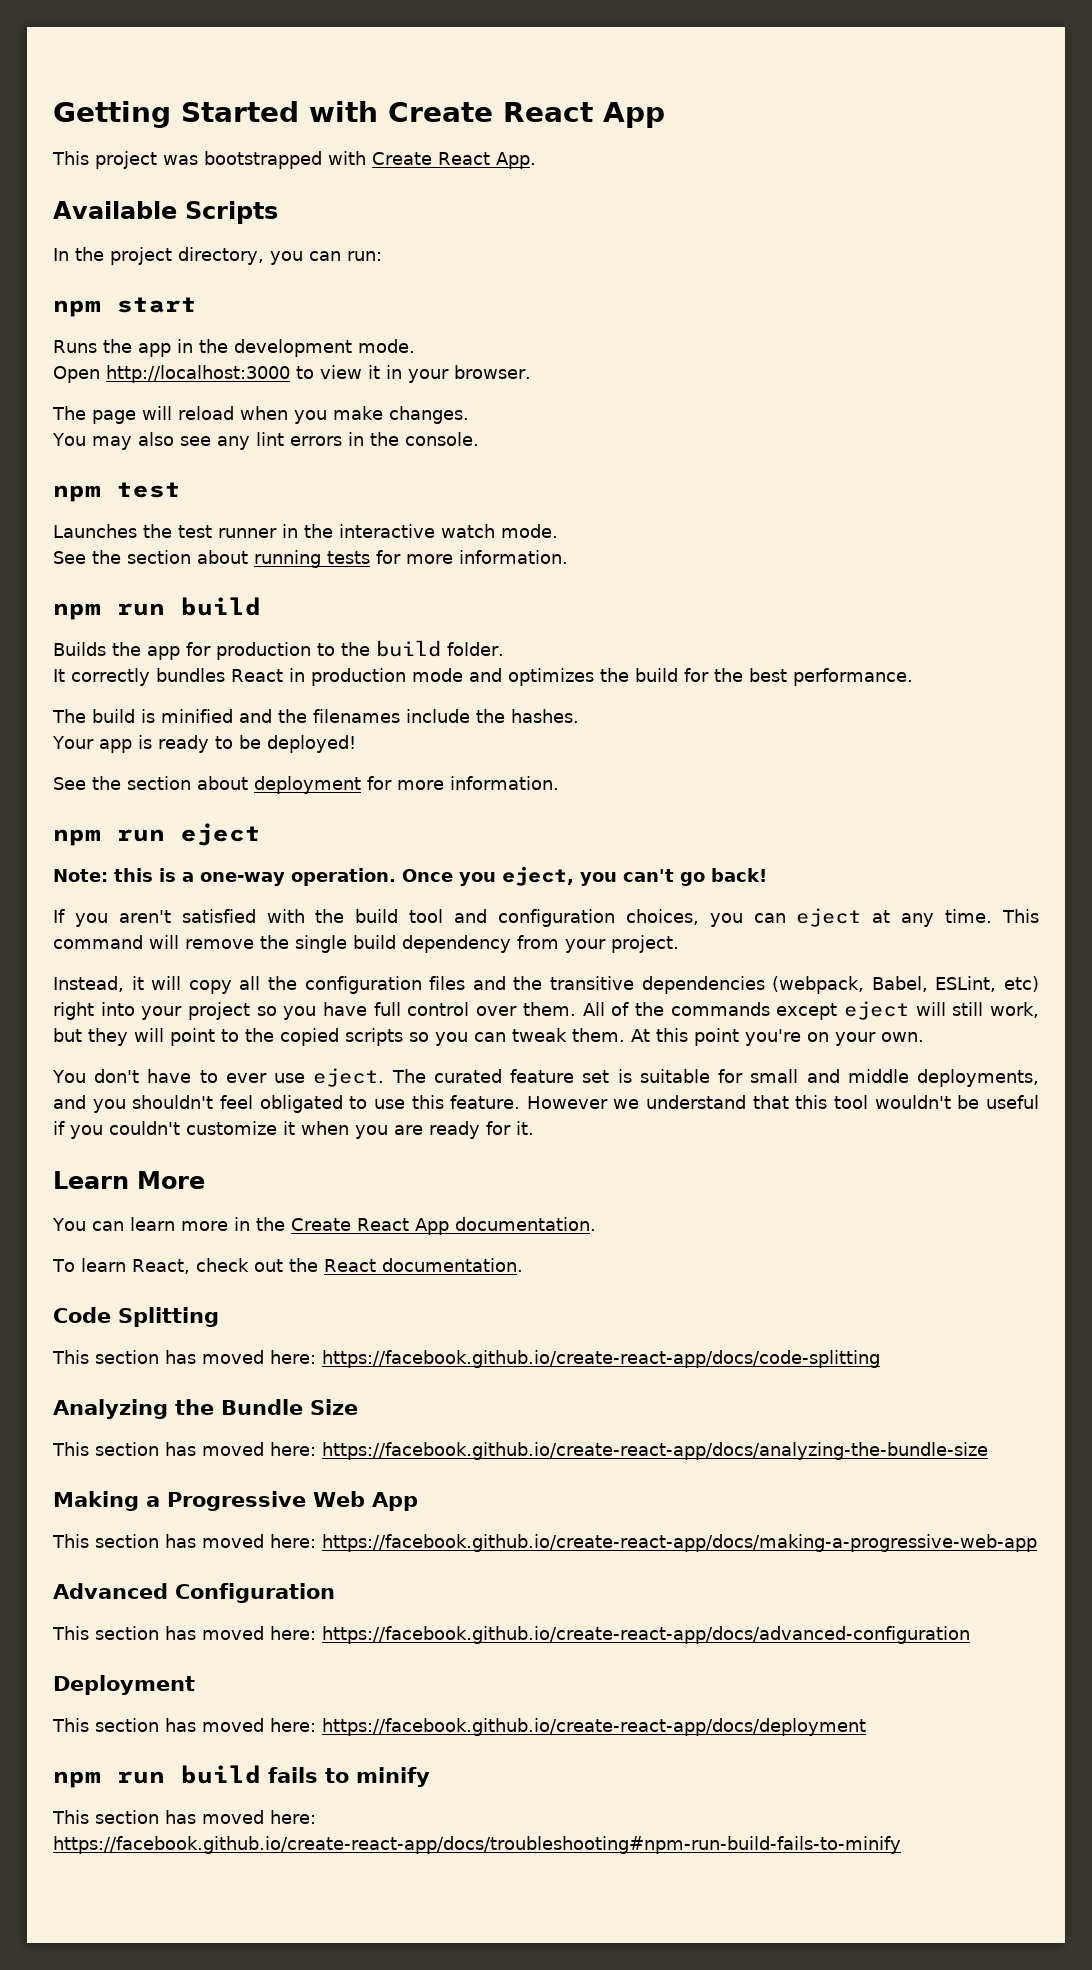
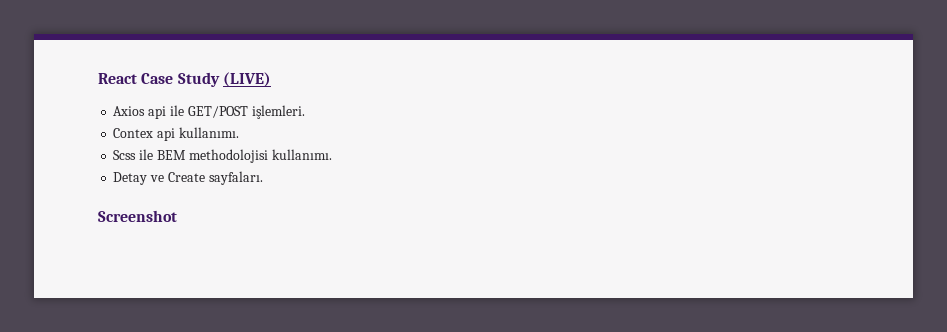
[53,101,665,128] [52,151,536,169] [53,201,278,224] [53,247,382,265] [53,297,197,317] [53,339,415,357] [53,365,531,383] [52,406,469,424] [52,432,479,450] [53,482,181,502] [53,524,558,538] [53,550,568,568] [53,597,261,620] [53,640,504,660] [53,668,913,686] [52,709,579,723] [52,735,356,753] [53,776,559,794] [53,823,261,846] [53,866,767,886] [53,908,1039,927] [53,935,679,953] [53,976,1039,994] [53,1001,1040,1020] [53,1028,924,1046] [52,1068,1040,1087] [53,1095,1039,1113] [53,1121,534,1139] [53,1171,205,1189] [52,1217,596,1235] [52,1258,523,1274] [53,1307,219,1327] [52,1350,880,1368] [53,1399,358,1419] [52,1442,988,1460] [53,1491,418,1511] [52,1534,1037,1552] [53,1583,335,1603] [52,1626,970,1644] [53,1675,195,1695] [52,1718,866,1736] [53,1765,430,1788] [52,1810,316,1824] [53,1836,901,1854] Getting Started with Create React App // This project was bootstrapped with Create React App. // Available Scripts // In the project directory, you can run: // npm start // Runs the app in the development mode. // Open http://localhost:3000 to view it in your browser. // The page will reload when you make changes. // You may also see any lint errors in the console. // npm test // Launches the test runner in the interactive watch mode. // See the section about running tests for more information. // npm run build // Builds the app for production to the build folder. // It correctly bundles React in production mode and optimizes the build for the best performance. // The build is minified and the filenames include the hashes. // Your app is ready to be deployed! // See the section about deployment for more information. // npm run eject // Note: this is a one-way operation. Once you eject, you can't go back! // If you aren't satisfied with the build tool and configuration choices, you can eject at any time. This command will remove the single build dependency from your project. // Instead, it will copy all the configuration files and the transitive dependencies (webpack, Babel, ESLint, etc) right into your project so you have full control over them. All of the commands except eject will still work, but they will point to the copied scripts so you can tweak them. At this point you're on your own. // You don't have to ever use eject. The curated feature set is suitable for small and middle deployments, and you shouldn't feel obligated to use this feature. However we understand that this tool wouldn't be useful if you couldn't customize it when you are ready for it. // Learn More // You can learn more in the Create React App documentation. // To learn React, check out the React documentation. // Code Splitting // This section has moved here: https://facebook.github.io/create-react-app/docs/code-splitting // Analyzing the Bundle Size // This section has moved here: https://facebook.github.io/create-react-app/docs/analyzing-the-bundle-size // Making a Progressive Web App // This section has moved here: https://facebook.github.io/create-react-app/docs/making-a-progressive-web-app // Advanced Configuration // This section has moved here: https://facebook.github.io/create-react-app/docs/advanced-configuration // Deployment // This section has moved here: https://facebook.github.io/create-react-app/docs/deployment // npm run build fails to minify // This section has moved here: https://facebook.github.io/create-react-app/docs/troubleshooting#npm-run-build-fails-to-minify -> [98,72,271,87] [113,105,305,119] [113,127,239,141] [113,149,332,163] [113,171,263,185] [98,210,177,222] React Case Study (LIVE) // Axios api ile GET/POST işlemleri. // Contex api kullanımı. // Scss ile BEM methodolojisi kullanımı. // Detay ve Create sayfaları. // Screenshot

